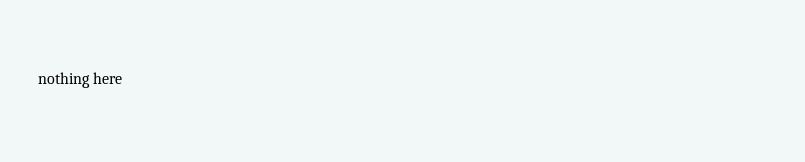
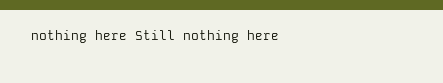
[38,72,123,88] nothing here -> [31,30,279,43] nothing here Still nothing here

